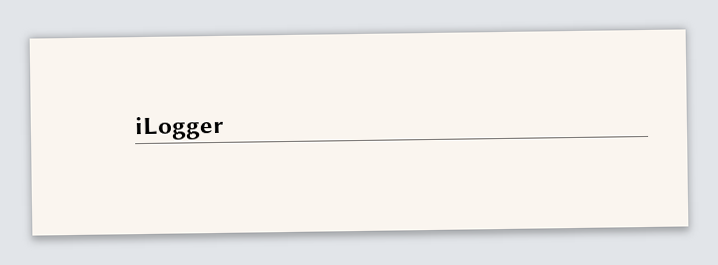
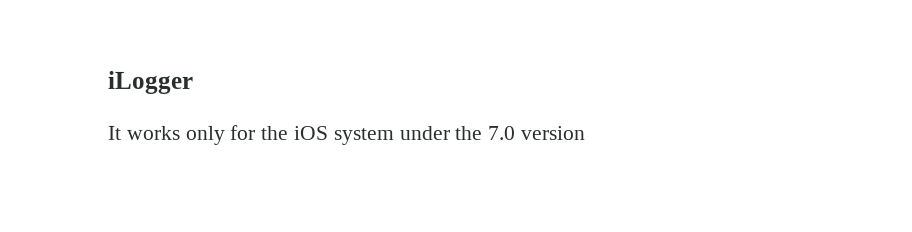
(225, 128) none -> [107,124,586,145] // It works only for the iOS system under the 7.0 version

